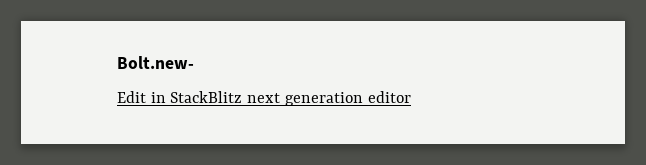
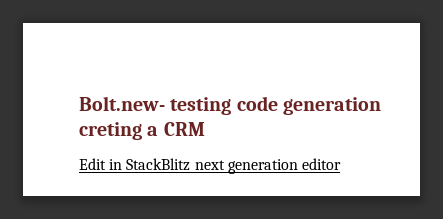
(194, 62) none -> [170,96,381,115] [79,122,205,140] testing code generation creting a CRM

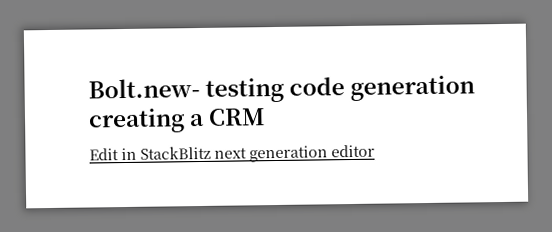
[79,122,142,140] creting -> [88,108,185,134] creating

